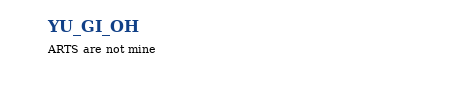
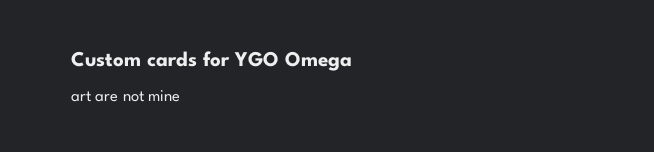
[47,20,139,36] [47,45,79,53] YU_GI_OH // ARTS -> [71,51,352,71] [71,91,91,102] Custom cards for YGO Omega // art

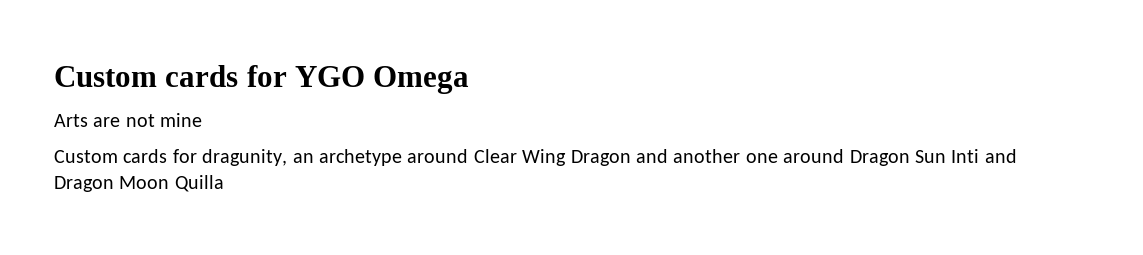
[71,91,91,102] art -> [54,114,88,127] Arts
(181, 96) none -> [54,149,1017,166] [54,175,224,192] // Custom cards for dragunity, an archetype around Clear Wing Dragon and another one around Dragon Sun Inti and Dragon Moon Quilla

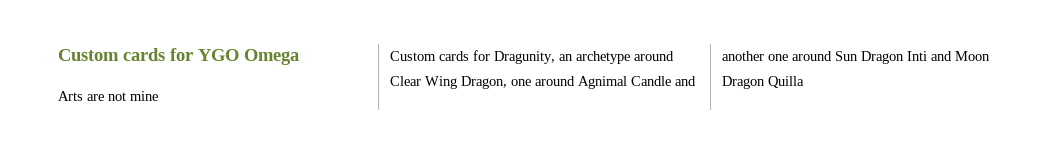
[202,149,288,166] dragunity, -> [494,51,555,64] Dragunity,
[570,149,1017,166] [54,176,170,192] Dragon and another one around Dragon Sun Inti and Dragon Moon -> [461,76,696,89] [722,51,990,64] [722,76,765,89] Dragon, one around Agnimal Candle and another one around Sun Dragon Inti and Moon Dragon

